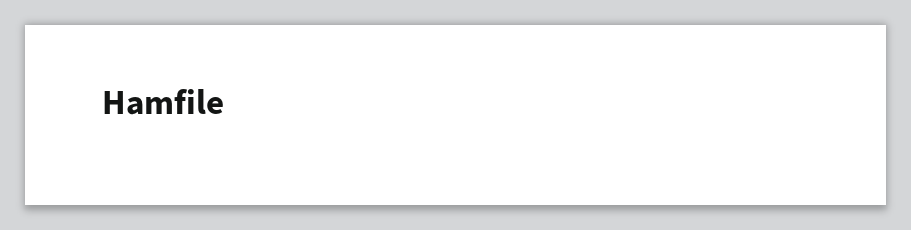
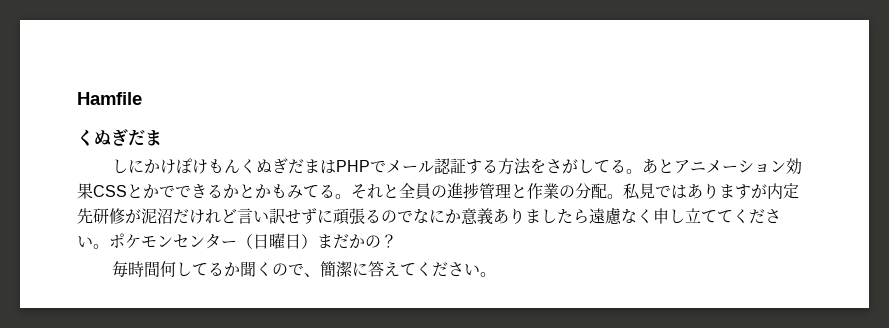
(224, 102) none -> [77,129,162,146] [112,158,803,175] [77,183,799,200] [77,207,781,225] [77,233,397,249] [112,261,497,278] // くぬぎだま // しにかけぽけもんくぬぎだまはPHPでメール認証する方法をさがしてる。あとアニメーション効果CSSとかでできるかとかもみてる。それと全員の進捗管理と作業の分配。私見ではありますが内定先研修が泥沼だけれど言い訳せずに頑張るのでなにか意義ありましたら遠慮なく申し立ててください。ポケモンセンター（日曜日）まだかの？ // 毎時間何してるか聞くので、簡潔に答えてください。

